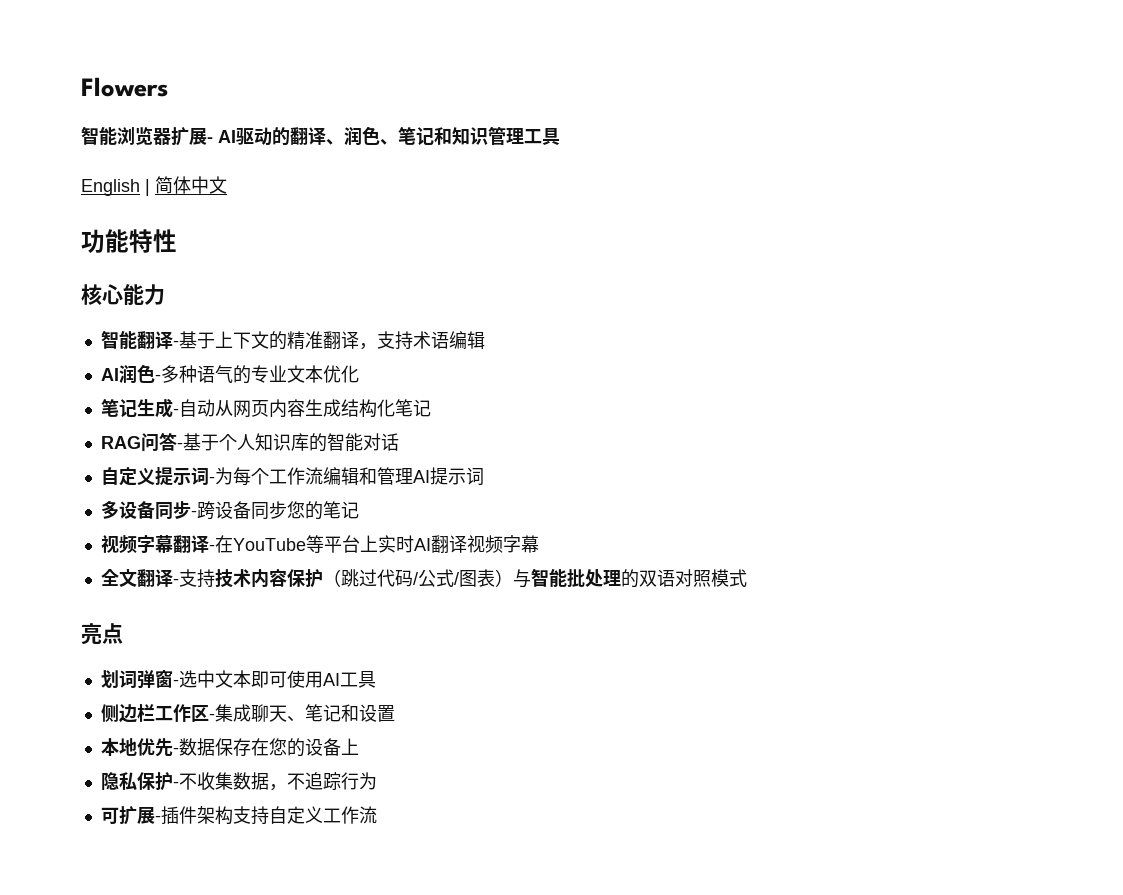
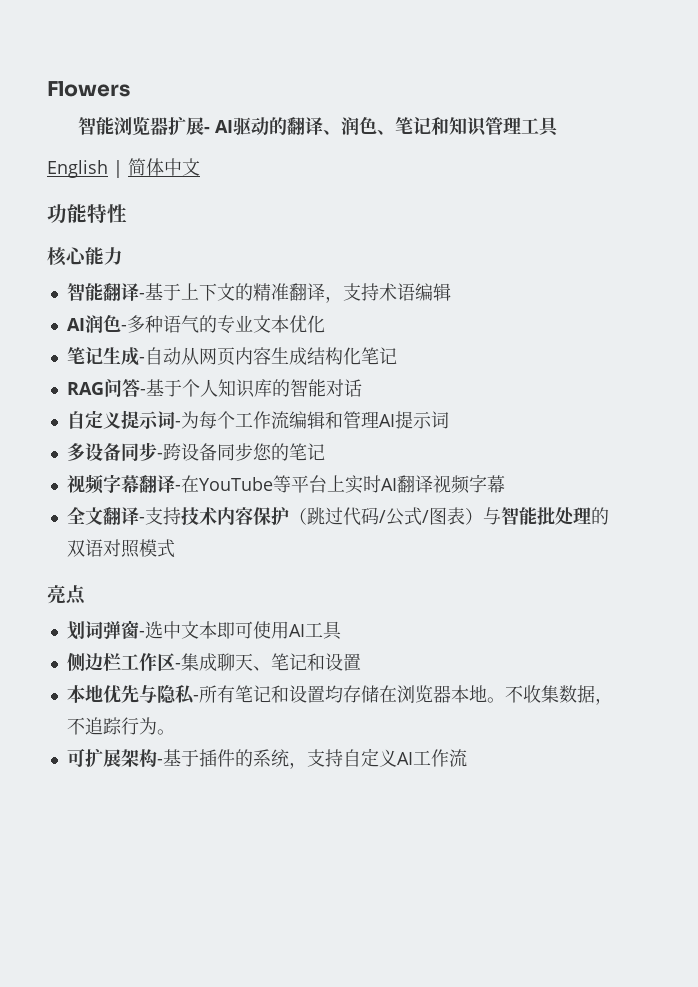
[172,738,359,757] [100,772,179,791] -数据保存在您的设备上 // 隐私保护- -> [138,685,505,705] 与隐私-所有笔记和设置均存储在浏览器本地。
(377, 781) none -> [156,729,175,735] 。
[154,806,233,825] -插件架构 -> [120,749,307,769] 架构-基于插件的系统，
(323, 814) none -> [396,752,413,765] AI

